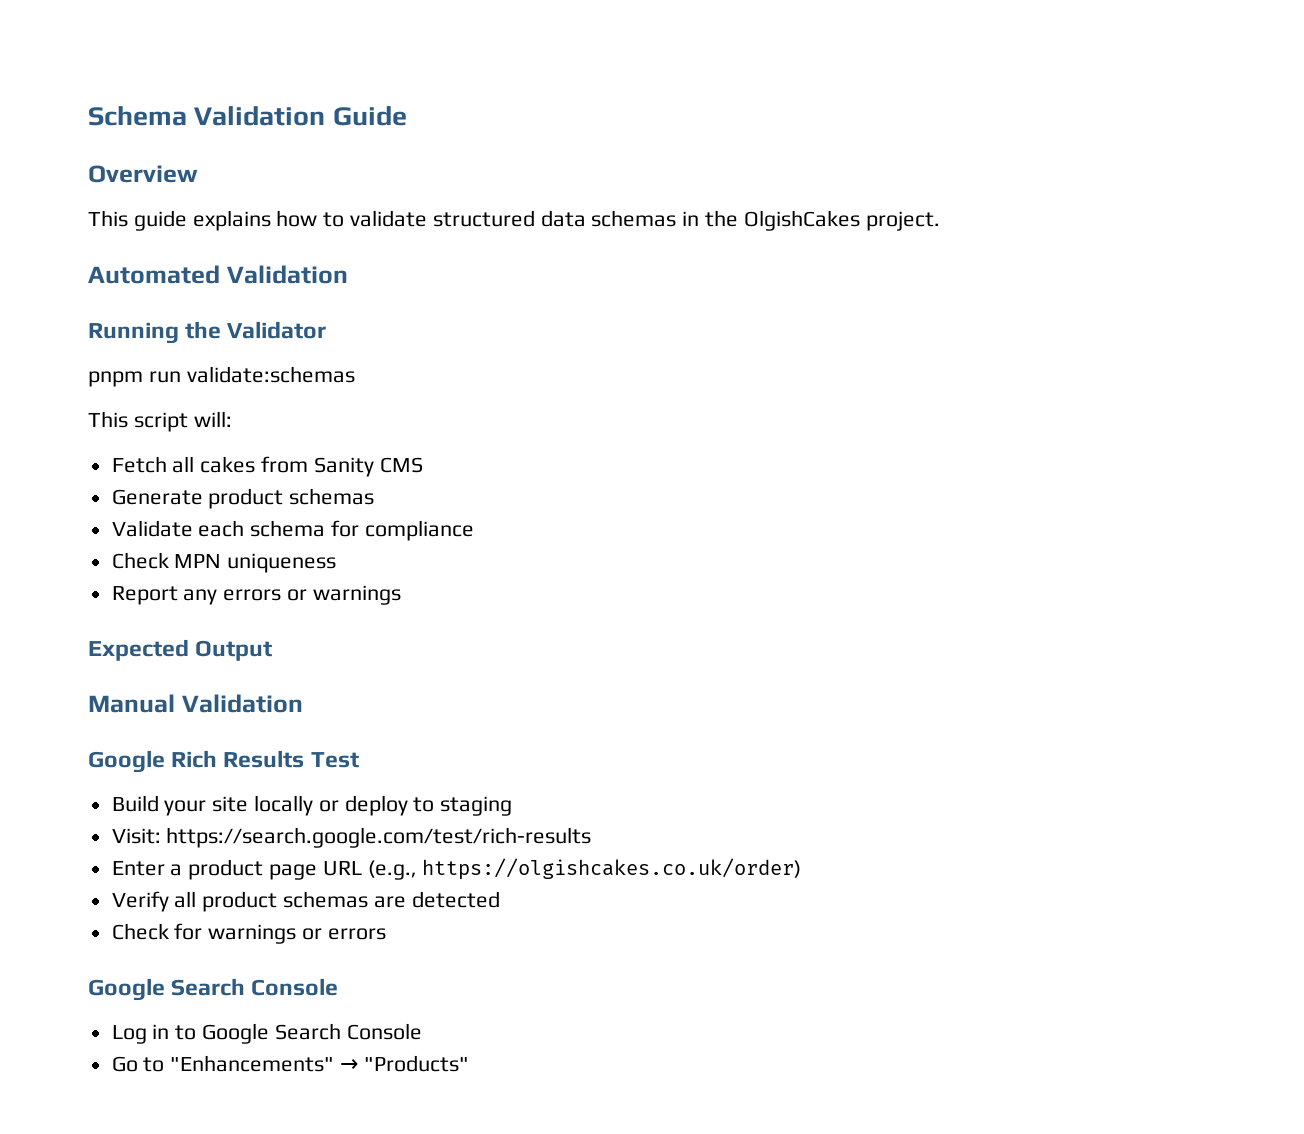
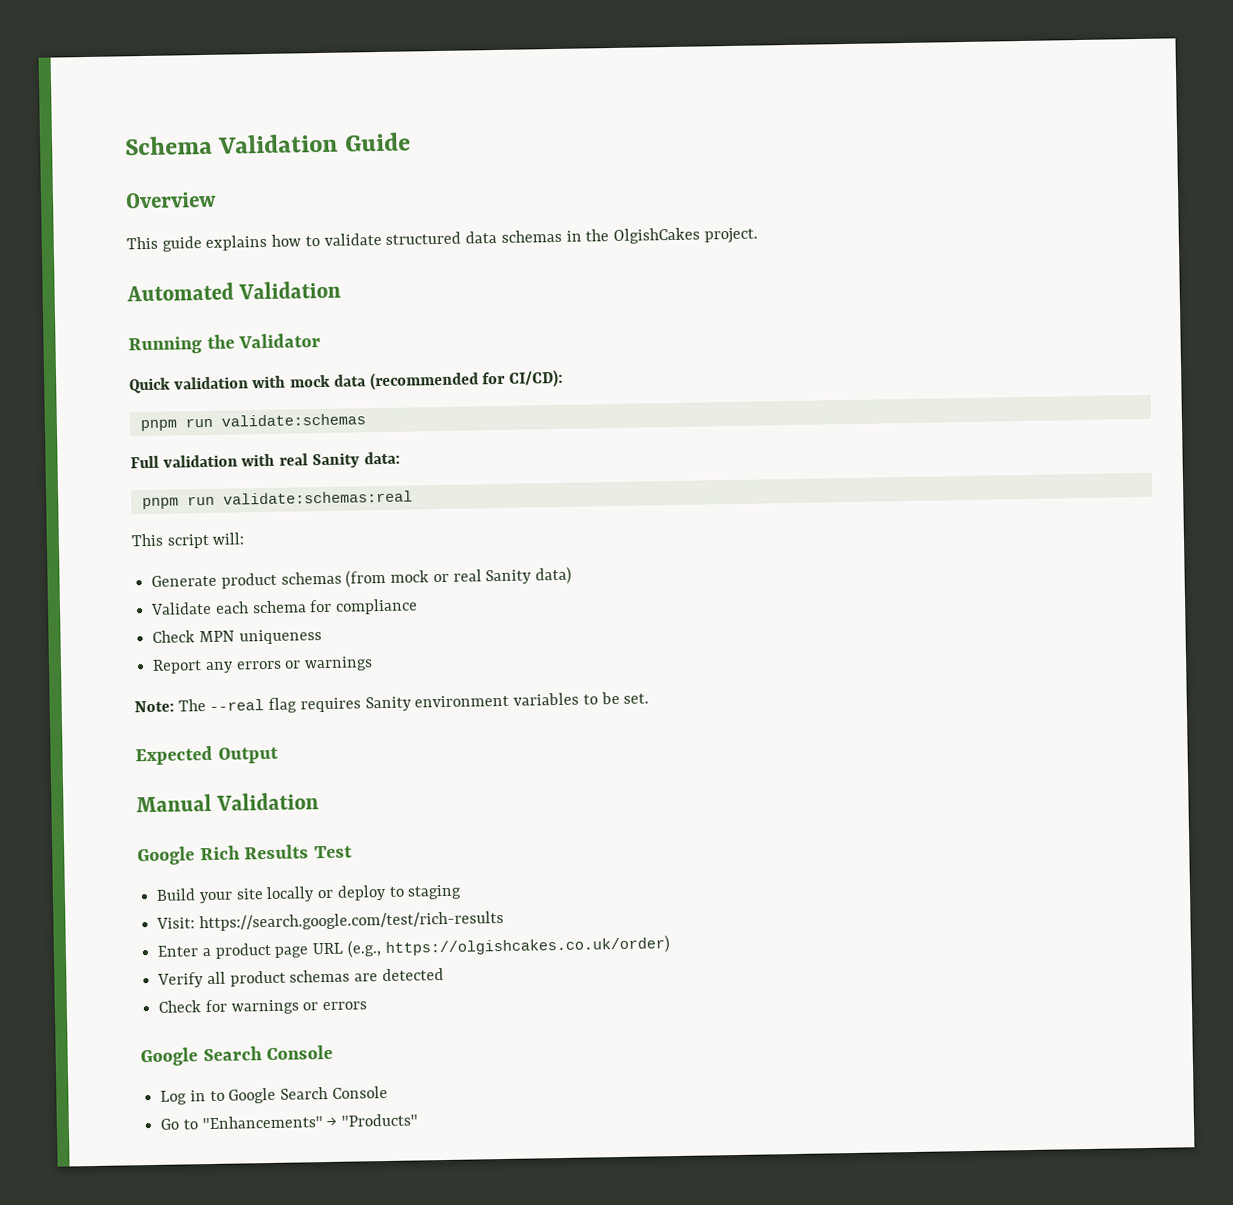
[88,366,355,387] [88,411,232,432] [111,456,423,477] [111,488,375,509] pnpm run validate:schemas // This script will: // Fetch all cakes from Sanity CMS // Generate product schemas -> [129,369,564,394] [139,413,366,432] [130,451,400,469] [141,490,413,510] [131,532,245,549] [151,566,573,589] Quick validation with mock data (recommended for CI/CD): // pnpm run validate:schemas // Full validation with real Sanity data: // pnpm run validate:schemas:real // This script will: // Generate product schemas (from mock or real Sanity data)
(401, 595) none -> [134,691,650,713] // Note: The --real flag requires Sanity environment variables to be set.

